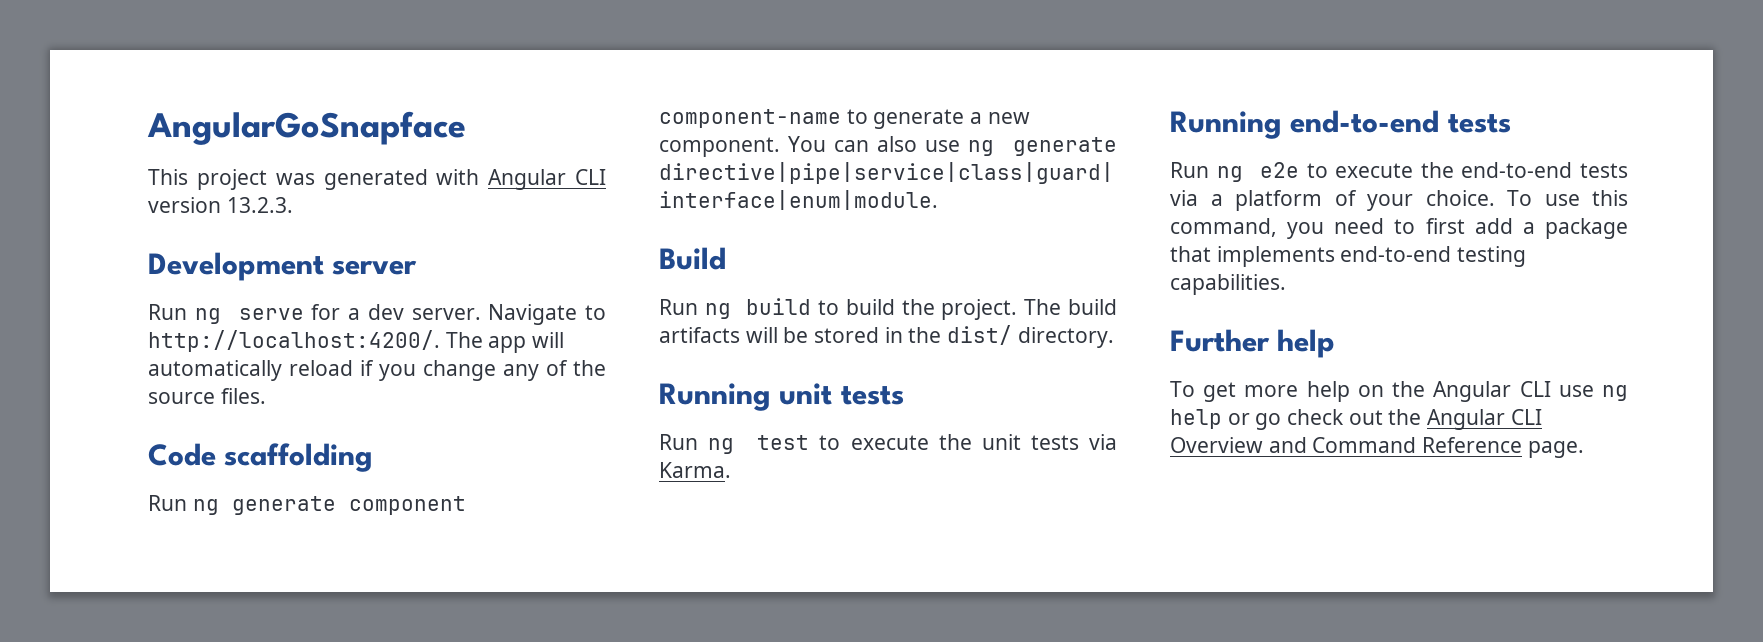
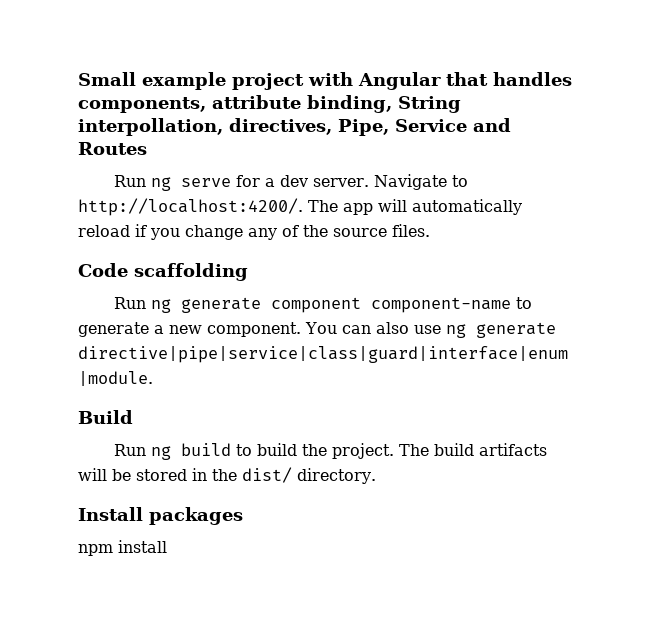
[147,111,466,145] [148,169,606,190] [148,197,293,213] [148,252,418,281] AngularGoSnapface // This project was generated with Angular CLI version 13.2.3. // Development server -> [78,72,572,90] [78,95,461,113] [78,118,511,136] [78,142,147,155] Small example project with Angular that handles components, attribute binding, String interpollation, directives, Pipe, Service and Routes
[659,383,904,411] [659,434,1117,454] [659,462,731,478] [1170,110,1511,139] [1170,162,1628,182] [1170,190,1628,211] [1170,218,1628,239] [1170,246,1527,267] [1170,274,1286,295] [1170,329,1336,358] [1170,381,1628,402] [1170,409,1542,430] [1170,437,1584,458] Running unit tests // Run ng test to execute the unit tests via Karma. // Running end-to-end tests // Run ng e2e to execute the end-to-end tests via a platform of your choice. To use this command, you need to first add a package that implements end-to-end testing capabilities. // Further help // To get more help on the Angular CLI use ng help or go check out the Angular CLI Overview and Command Reference page. -> [78,507,243,525] [78,540,167,556] Install packages // npm install

